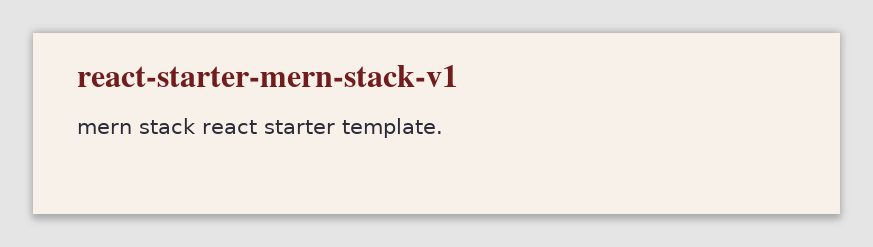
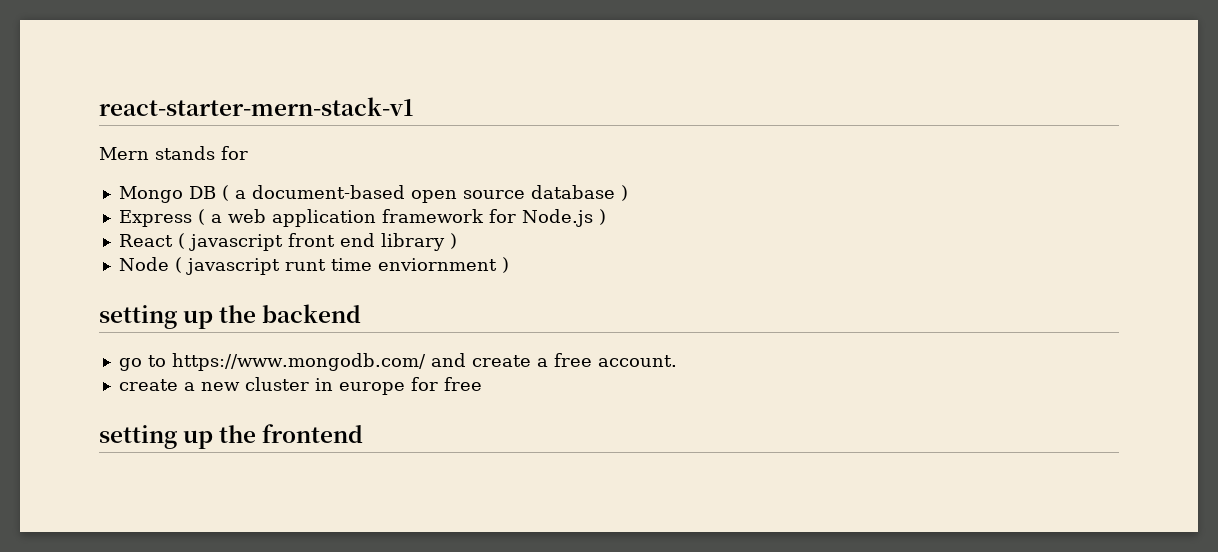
[77,118,443,138] mern stack react starter template. -> [99,146,248,160] [118,185,628,203] [118,209,606,227] [118,233,457,251] [118,257,509,275] [99,304,362,329] [118,353,677,371] [118,377,482,395] [99,424,364,449] Mern stands for // Mongo DB ( a document-based open source database ) // Express ( a web application framework for Node.js ) // React ( javascript front end library ) // Node ( javascript runt time enviornment ) // setting up the backend // go to https://www.mongodb.com/ and create a free account. // create a new cluster in europe for free // setting up the frontend

